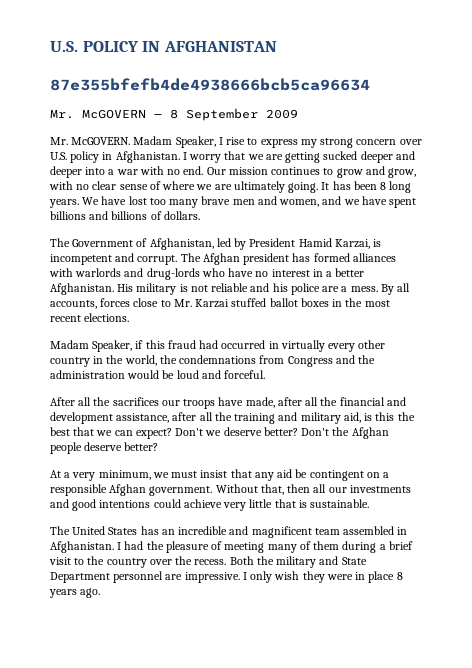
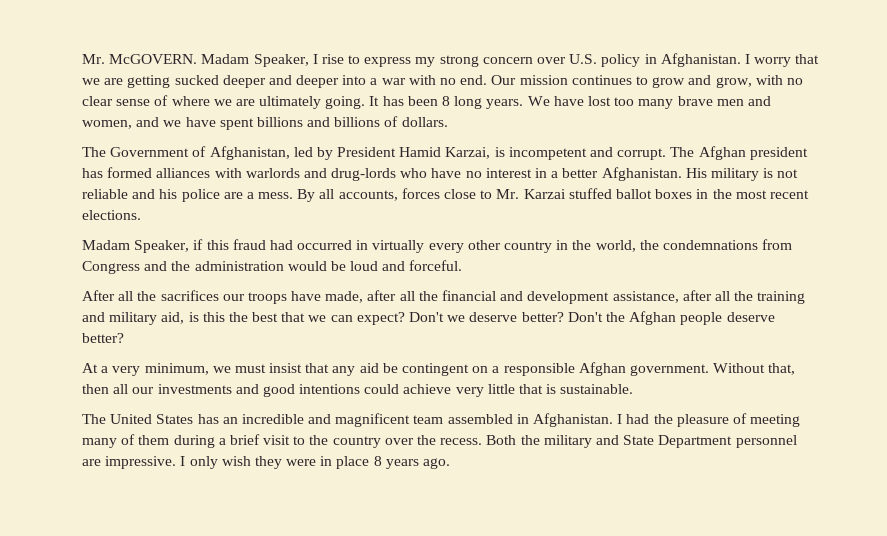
[50,41,277,52] [50,78,370,91] [50,108,298,121] U.S. POLICY IN AFGHANISTAN // 87e355bfefb4de4938666bcb5ca96634 // Mr. McGOVERN — 8 September 2009 // -> (82, 59) none

